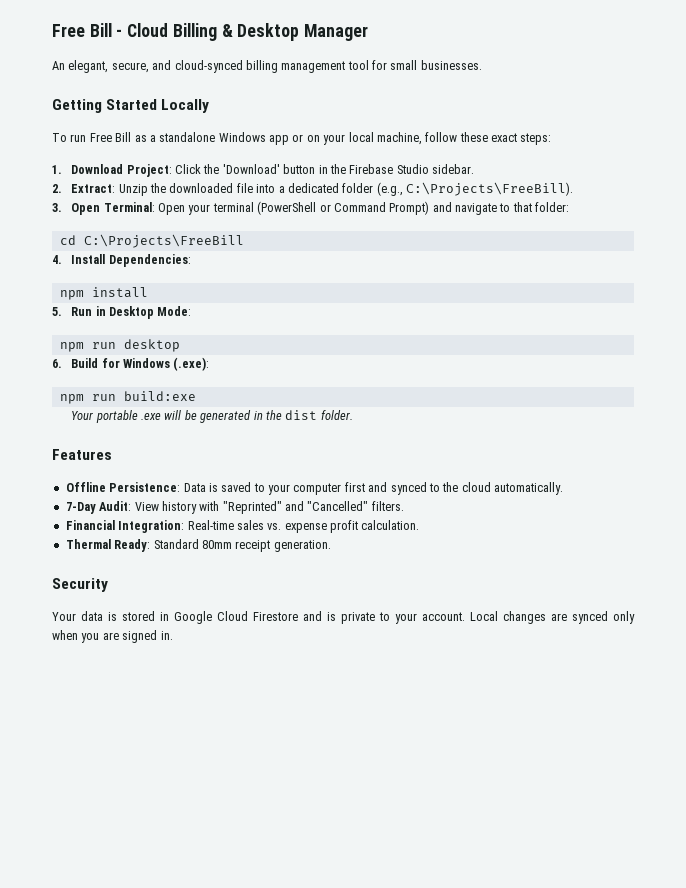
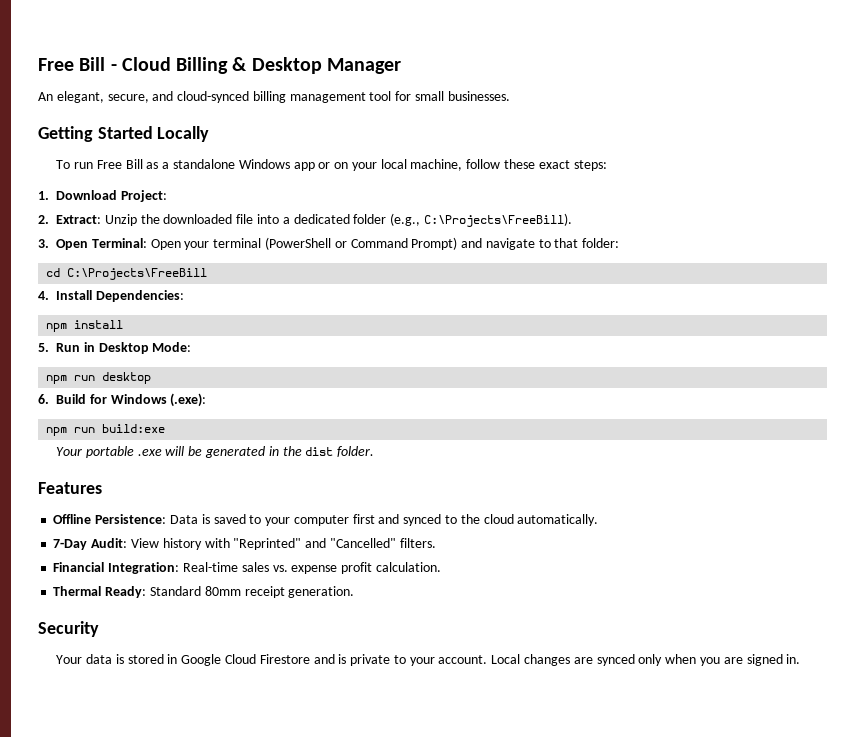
[175,164,475,174] Click the 'Download' button in the Firebase Studio sidebar. -> (167, 196) none

